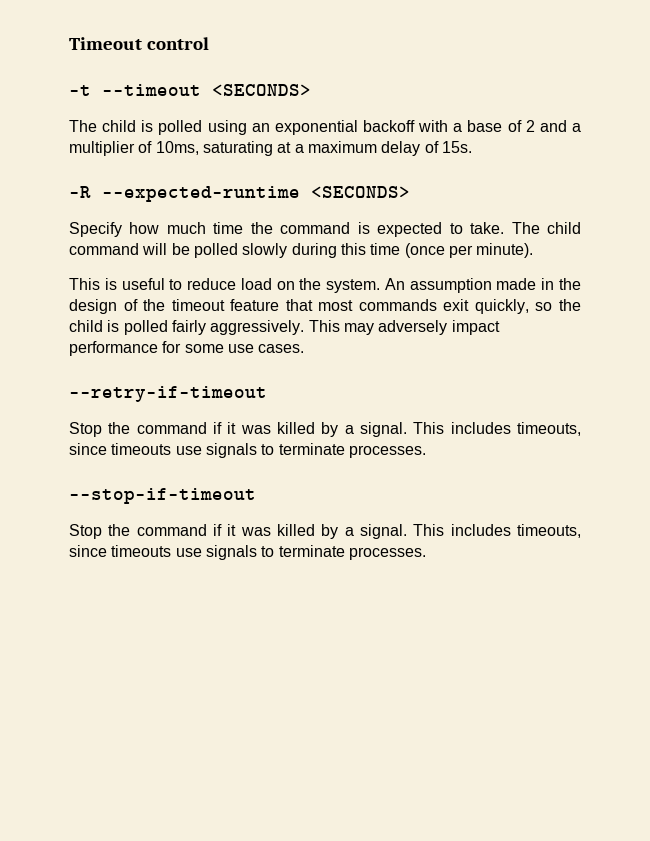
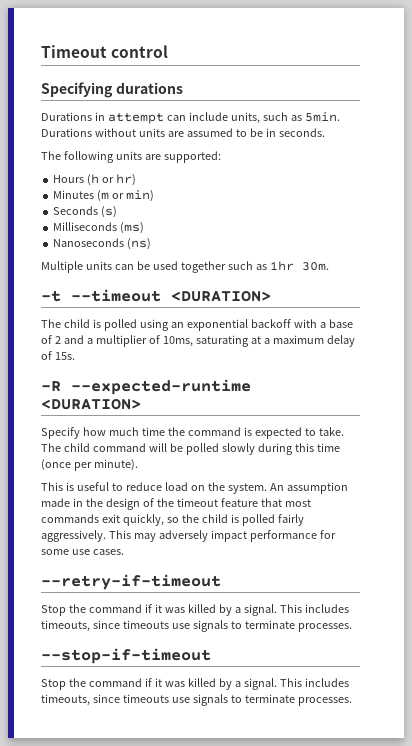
(210, 43) none -> [41,82,183,98] [41,112,340,124] [41,128,325,137] [41,151,221,163] [53,174,137,186] [53,190,155,202] [53,206,118,218] [53,222,145,234] [53,238,152,250] [41,261,329,273] // Specifying durations // Durations in attempt can include units, such as 5min. Durations without units are assumed to be in seconds. // The following units are supported: // Hours (h or hr) // Minutes (m or min) // Seconds (s) // Milliseconds (ms) // Nanoseconds (ns) // Multiple units can be used together such as 1hr 30m.
[212,84,311,96] <SECONDS> -> [171,290,271,302] <DURATION>
[311,186,410,198] <SECONDS> -> [41,398,141,410] <DURATION>

